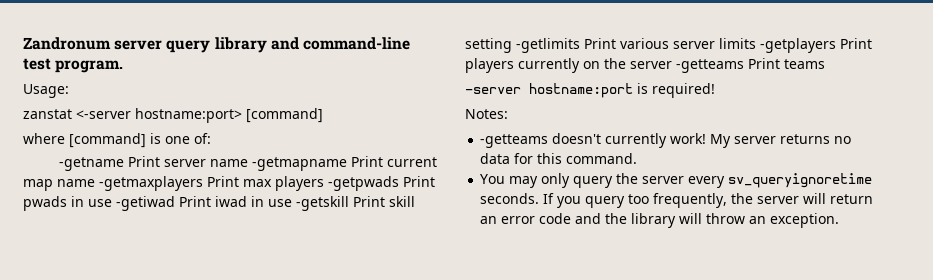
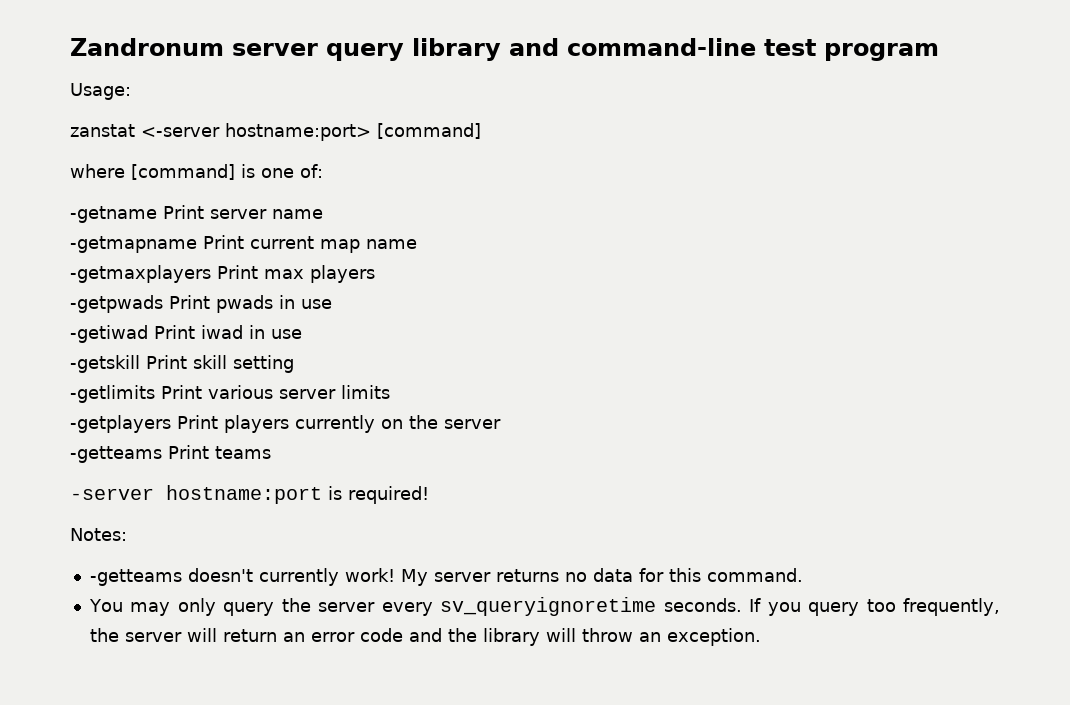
[55,60,124,73] program. -> [824,43,939,61] program
(249, 163) none -> (323, 214) //
(95, 183) none -> (417, 244) //
(324, 183) none -> (375, 274) //
(112, 203) none -> (332, 304) //
(292, 203) none -> (302, 334) //
(512, 45) none -> (294, 364) //
(756, 43) none -> (390, 392) //
(672, 65) none -> (501, 424) //

